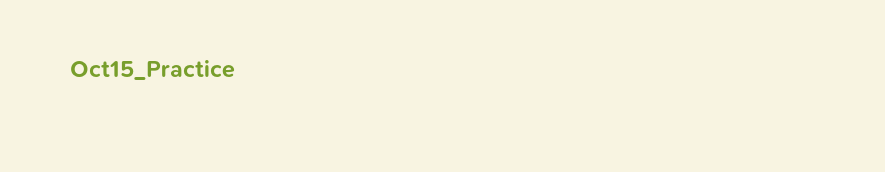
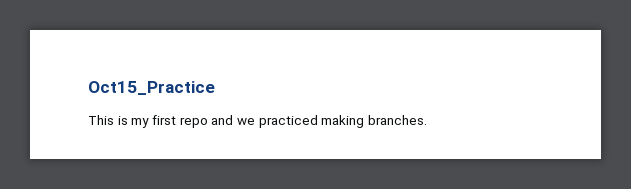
(235, 70) none -> [88,115,427,128] // This is my first repo and we practiced making branches.

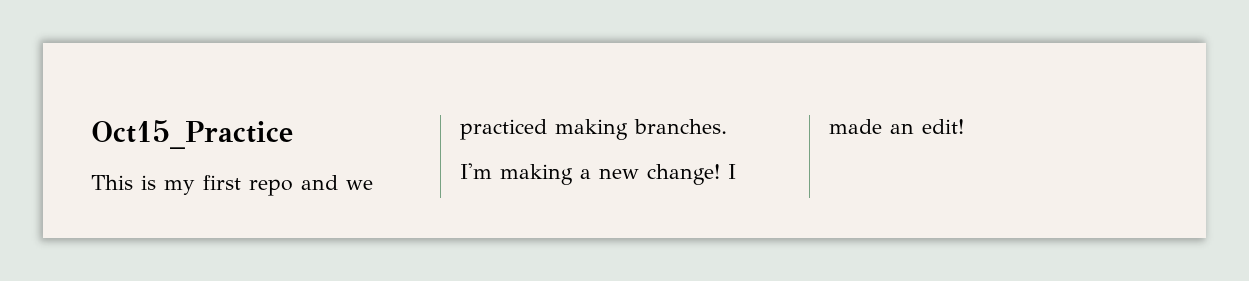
(427, 120) none -> [460,163,736,185] [829,119,964,134] // I'm making a new change! I made an edit!

